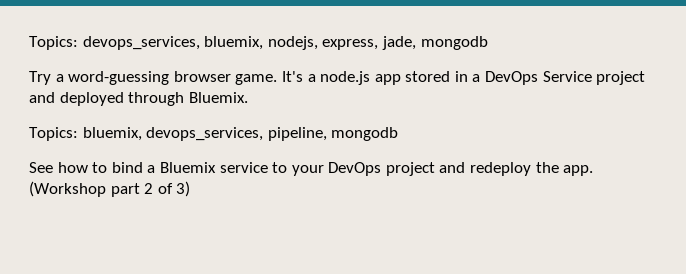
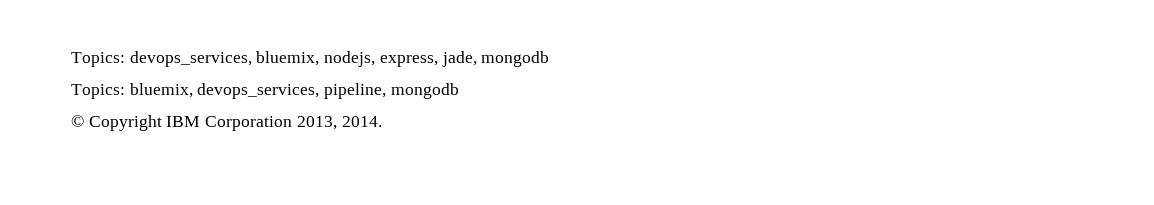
[29,71,646,85] [29,92,248,106] // Try a word-guessing browser game. It's a node.js app stored in a DevOps Service project and deployed through Bluemix. -> (550, 59) none
[29,162,594,176] [29,181,191,197] See how to bind a Bluemix service to your DevOps project and redeploy the app. (Workshop part 2 of 3) -> [71,115,382,131] © Copyright IBM Corporation 2013, 2014.

